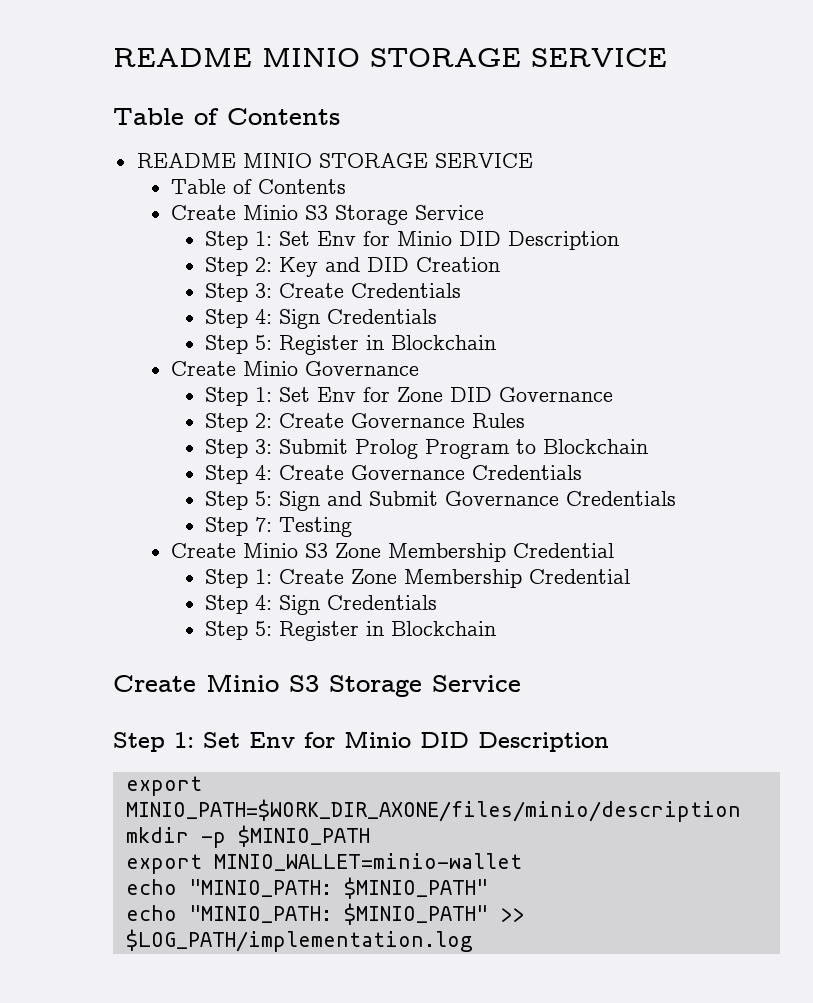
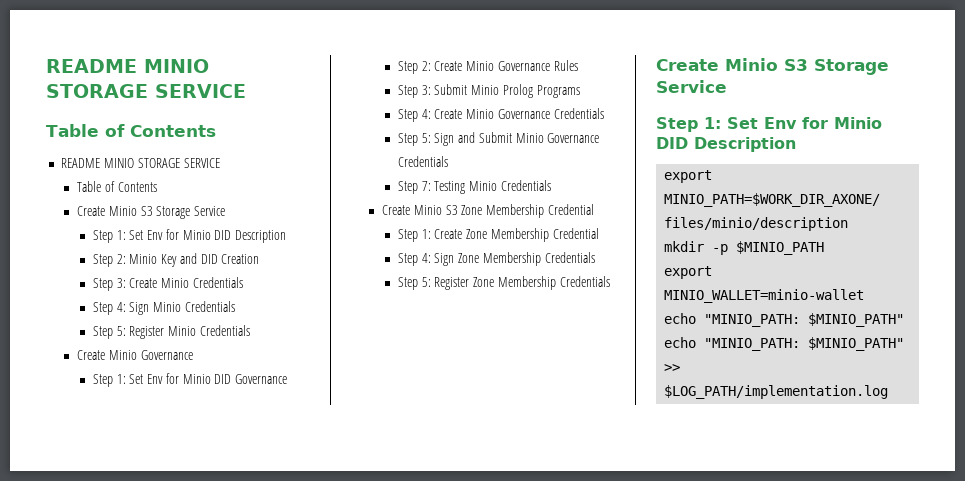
(273, 264) none -> [129,254,158,264] Minio
(345, 290) none -> [161,278,190,288] Minio
[327,309,438,324] [205,335,497,355] Credentials // Step 5: Register in Blockchain -> [153,301,235,312] [92,325,250,339] Minio Credentials // Step 5: Register Minio Credentials
[397,387,444,402] Zone -> [182,374,211,384] Minio
(345, 420) none -> [466,61,495,71] Minio
[355,439,649,459] Prolog Program to Blockchain -> [471,84,580,98] Minio Prolog Programs
(345, 472) none -> [466,109,495,119] Minio
(439, 498) none -> [515,133,544,143] Minio
(353, 527) none -> [469,180,551,191] Minio Credentials
[327,595,438,610] [205,621,497,641] Credentials // Step 5: Register in Blockchain -> [458,252,595,266] [397,276,610,290] Zone Membership Credentials // Step 5: Register Zone Membership Credentials

